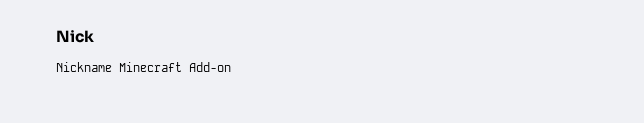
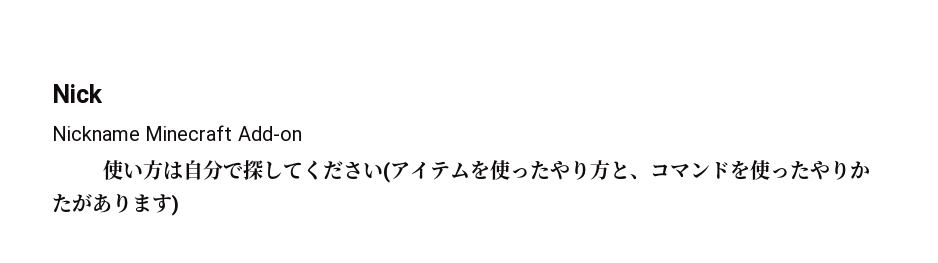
(231, 67) none -> [103,160,871,183] [52,193,179,216] // 使い方は自分で探してください(アイテムを使ったやり方と、コマンドを使ったやりかたがあります)

